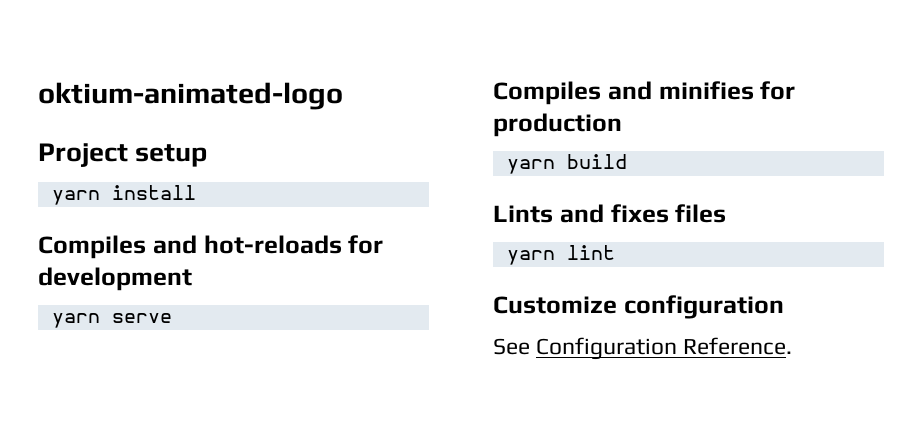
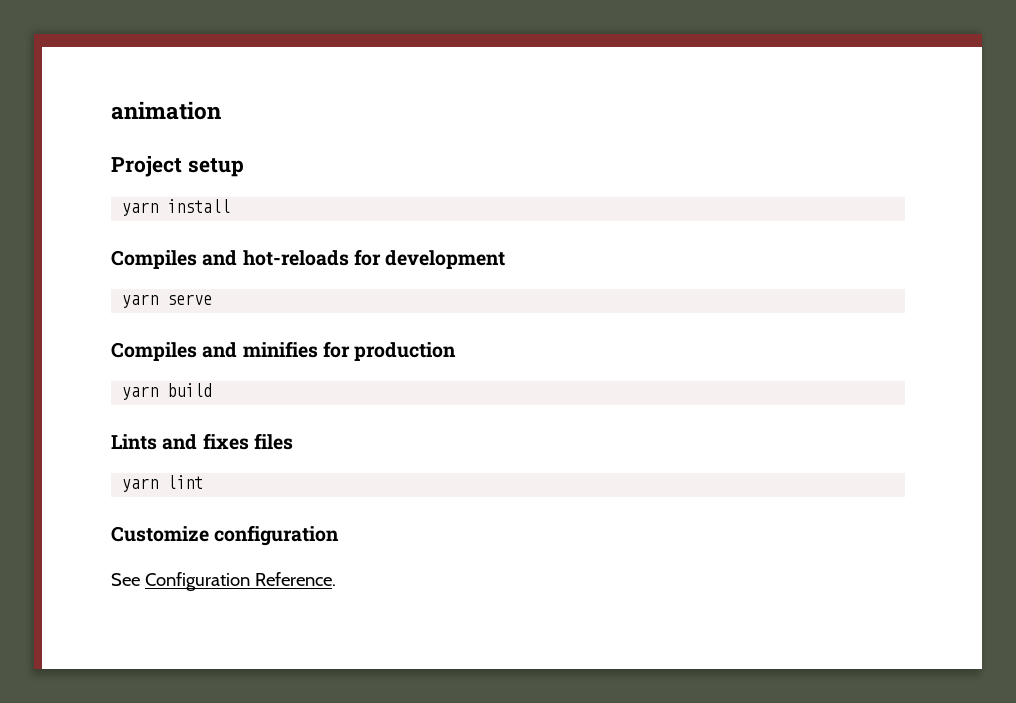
[38,82,343,110] oktium-animated-logo -> [111,101,221,120] animation

